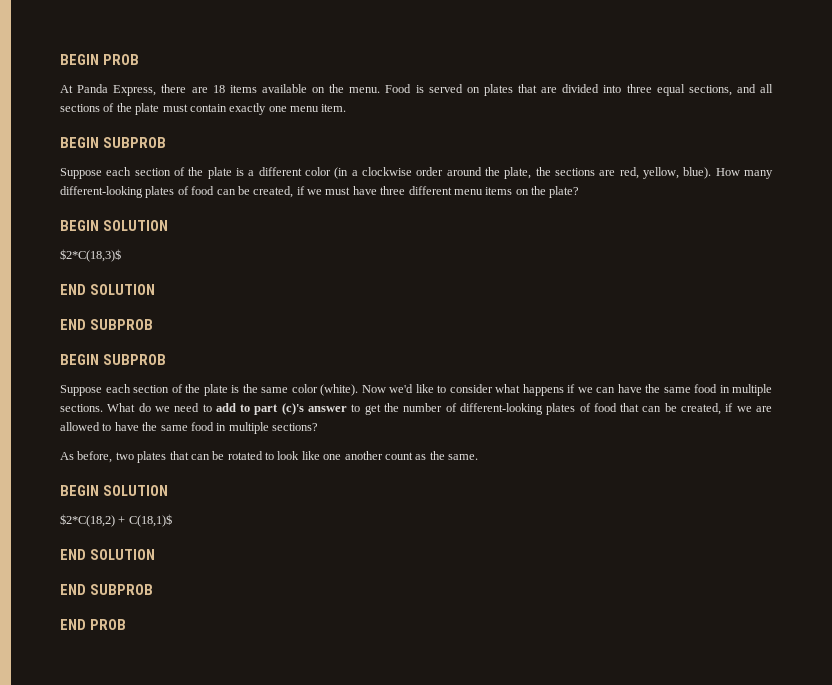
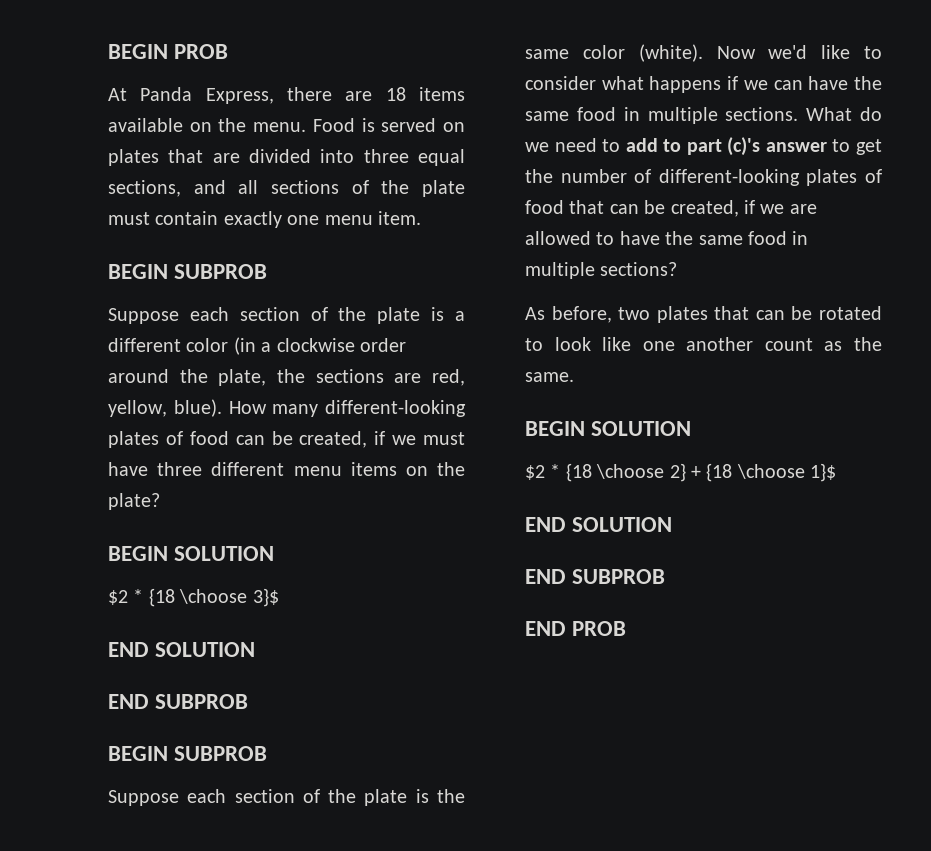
[60,249,121,262] $2*C(18,3)$ -> [108,588,279,607] $2 * {18 \choose 3}$
[60,514,172,527] $2*C(18,2) + C(18,1)$ -> [525,463,837,482] $2 * {18 \choose 2} + {18 \choose 1}$

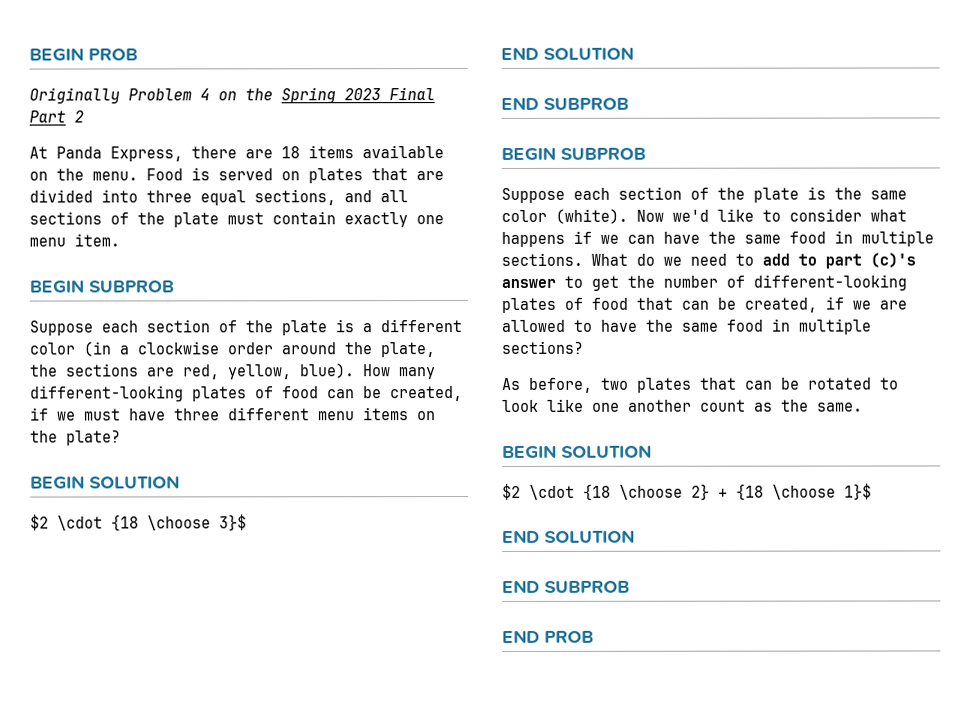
(229, 51) none -> [29,87,435,104] [29,110,84,123] // Originally Problem 4 on the Spring 2023 Final Part 2
[133,589,144,603] * -> [57,515,103,531] \cdot
[550,464,561,478] * -> [529,484,575,500] \cdot

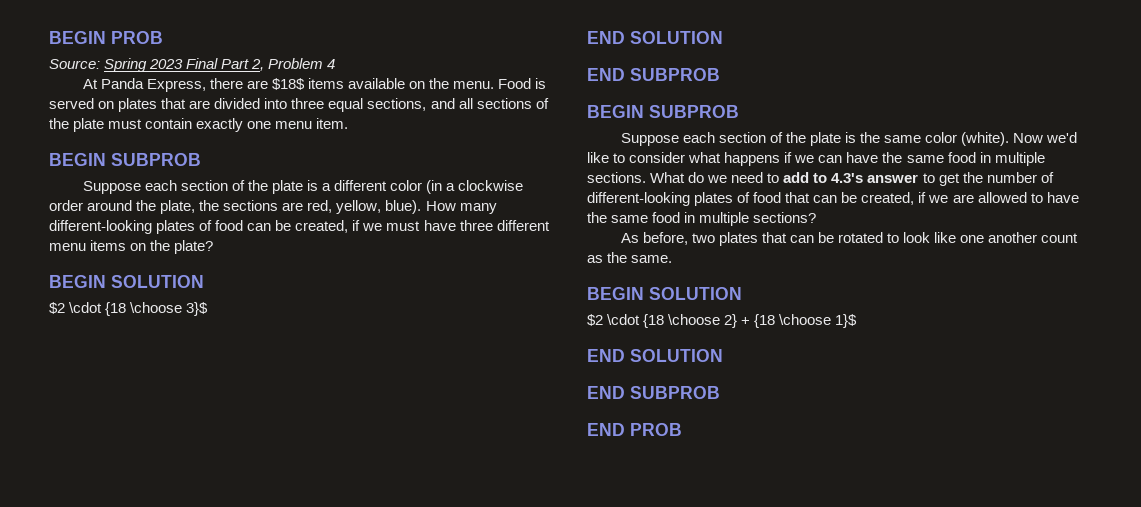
[29,87,273,104] Originally Problem 4 on the -> [49,59,100,69] Source:
[74,110,84,123] 2 -> [251,58,336,71] 2, Problem 4
[281,146,300,159] 18 -> [271,78,305,90] $18$
[825,252,916,269] part (c)'s -> [831,173,864,183] 4.3's

